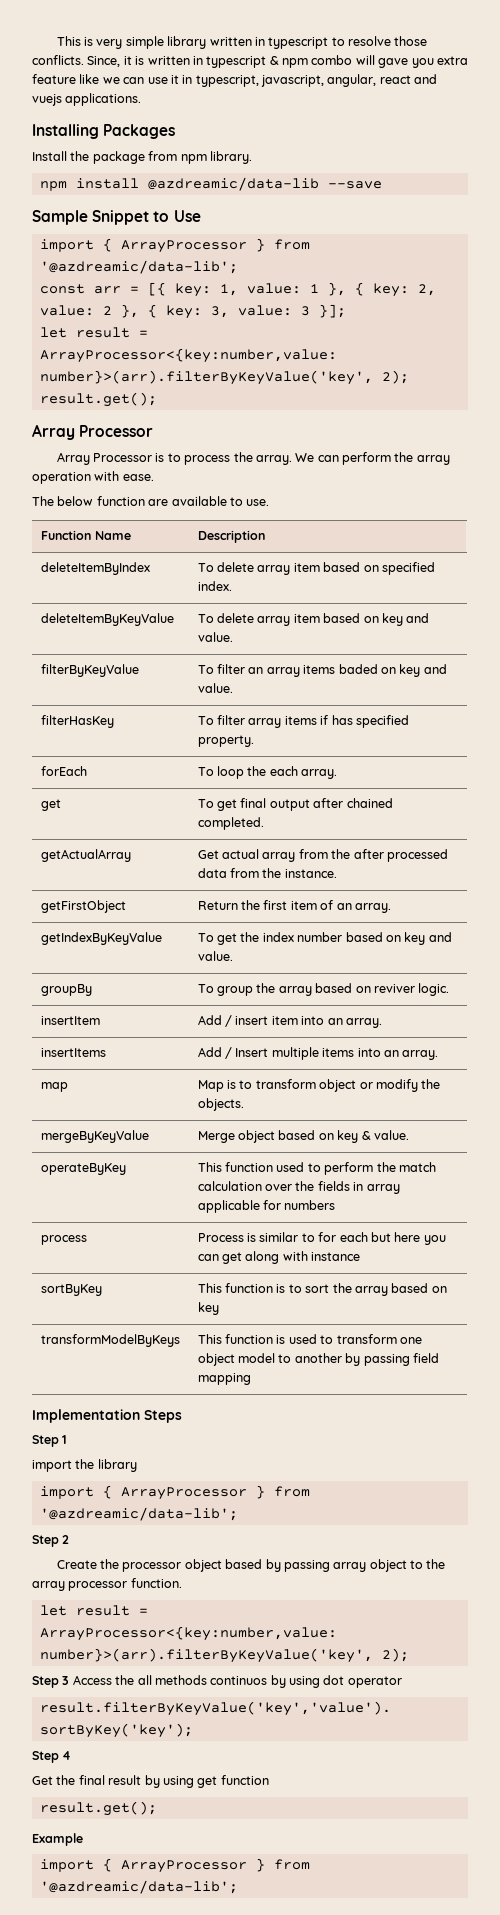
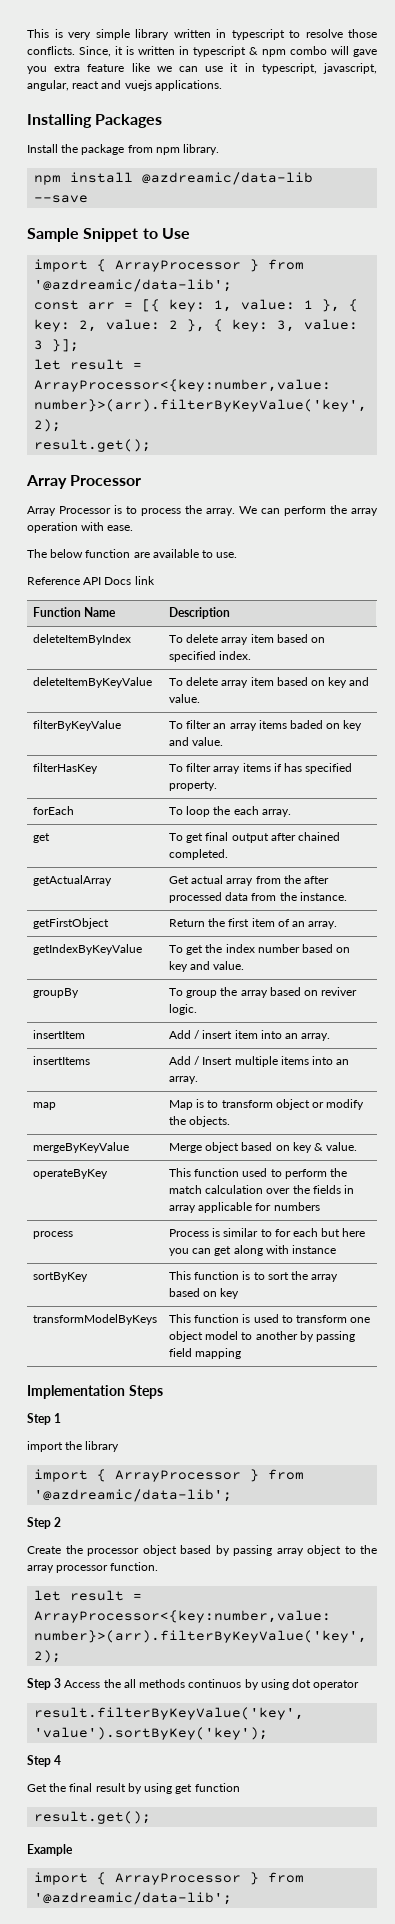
(270, 502) none -> [27,576,155,585] // Reference API Docs link

